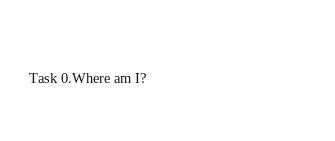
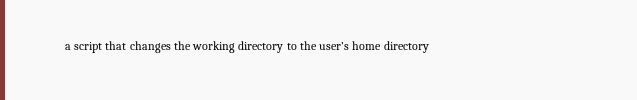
[29,73,146,83] Task 0.Where am I? -> [65,41,429,53] a script that changes the working directory to the user’s home directory

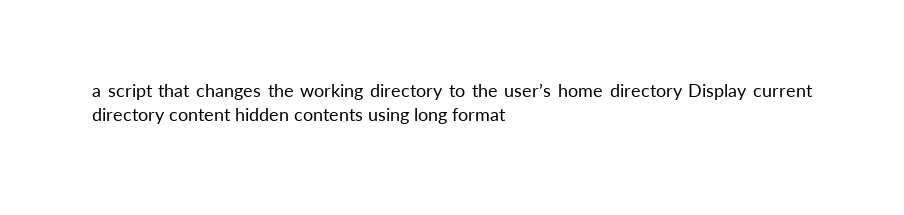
(429, 47) none -> [688,84,813,100] [92,108,506,124] Display current directory content hidden contents using long format

